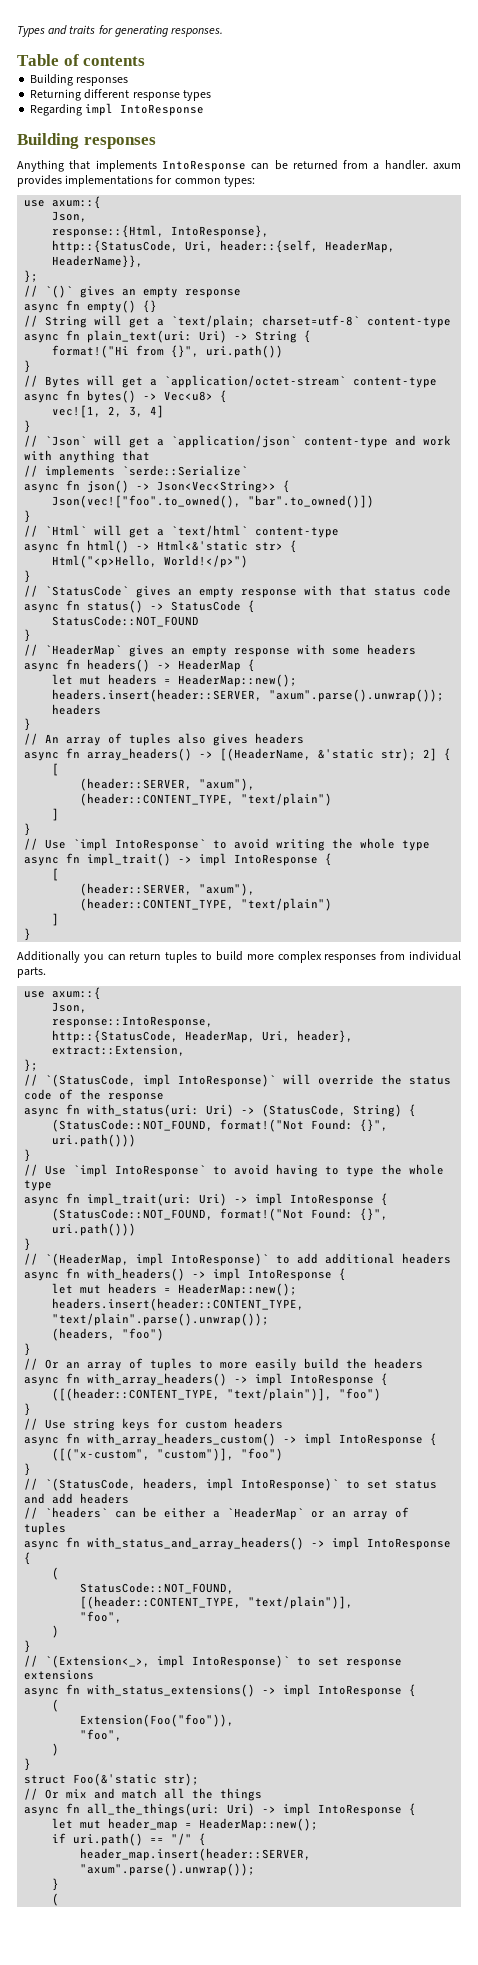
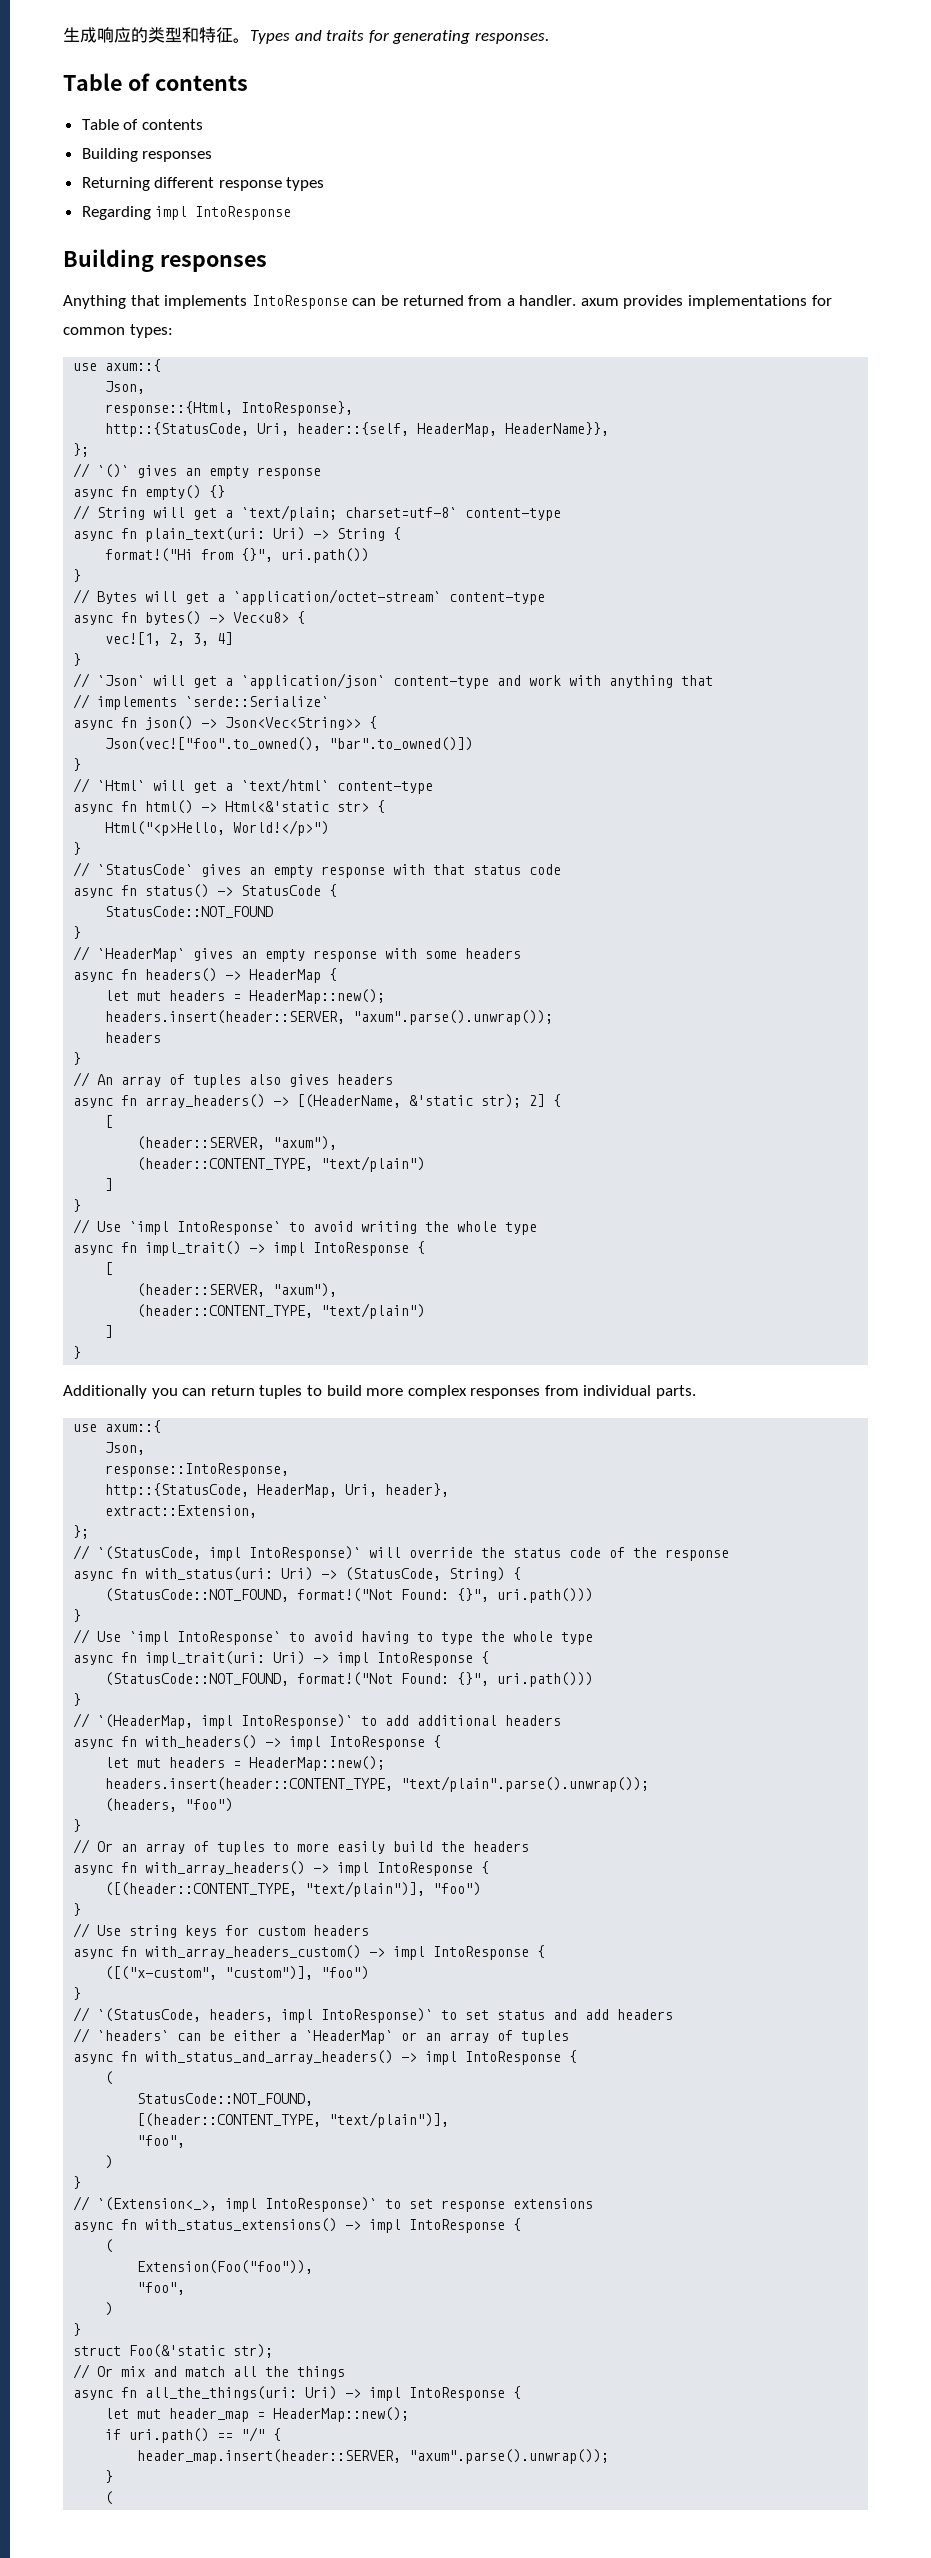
(17, 31) none -> [63,27,250,43] 生成响应的类型和特征。
(146, 61) none -> [81,119,203,130] // Table of contents

